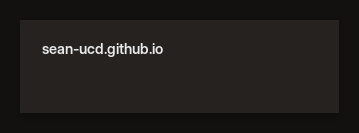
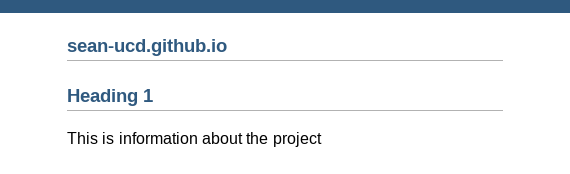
(163, 50) none -> [67,89,153,106] [67,132,322,147] // Heading 1 // This is information about the project

